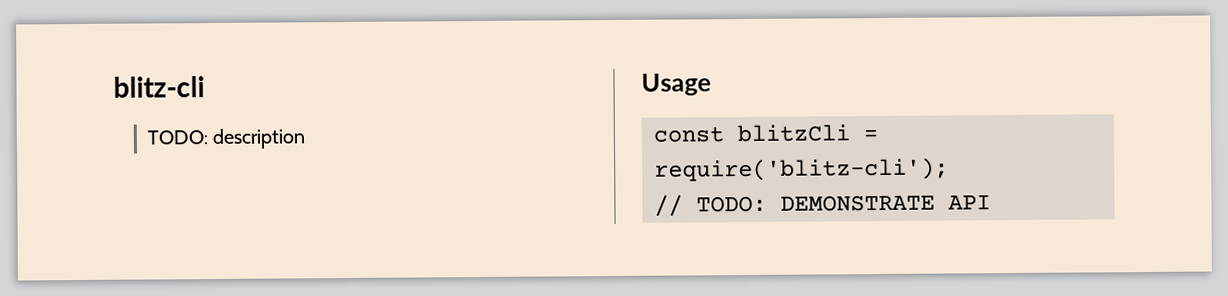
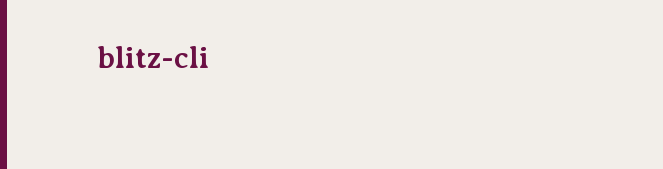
[146,128,306,150] [641,73,711,96] [653,124,878,143] [654,157,949,182] [654,194,991,217] // TODO: description // Usage // const blitzCli = require('blitz-cli'); // // TODO: DEMONSTRATE API -> (209, 57) none

